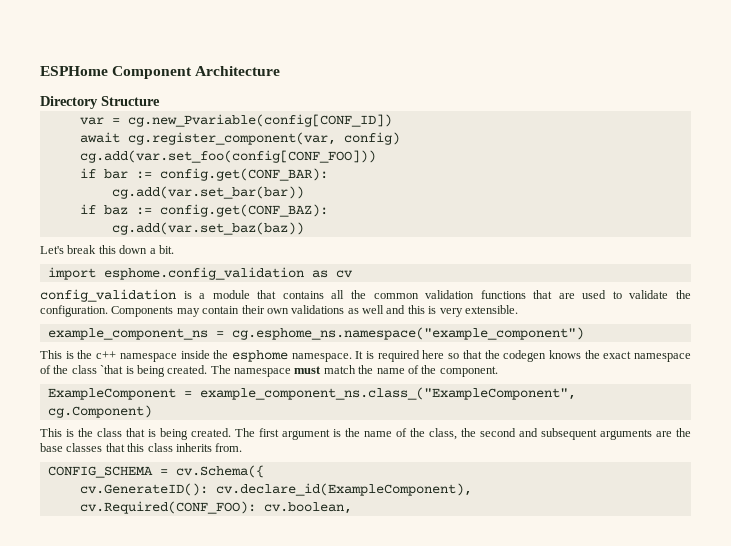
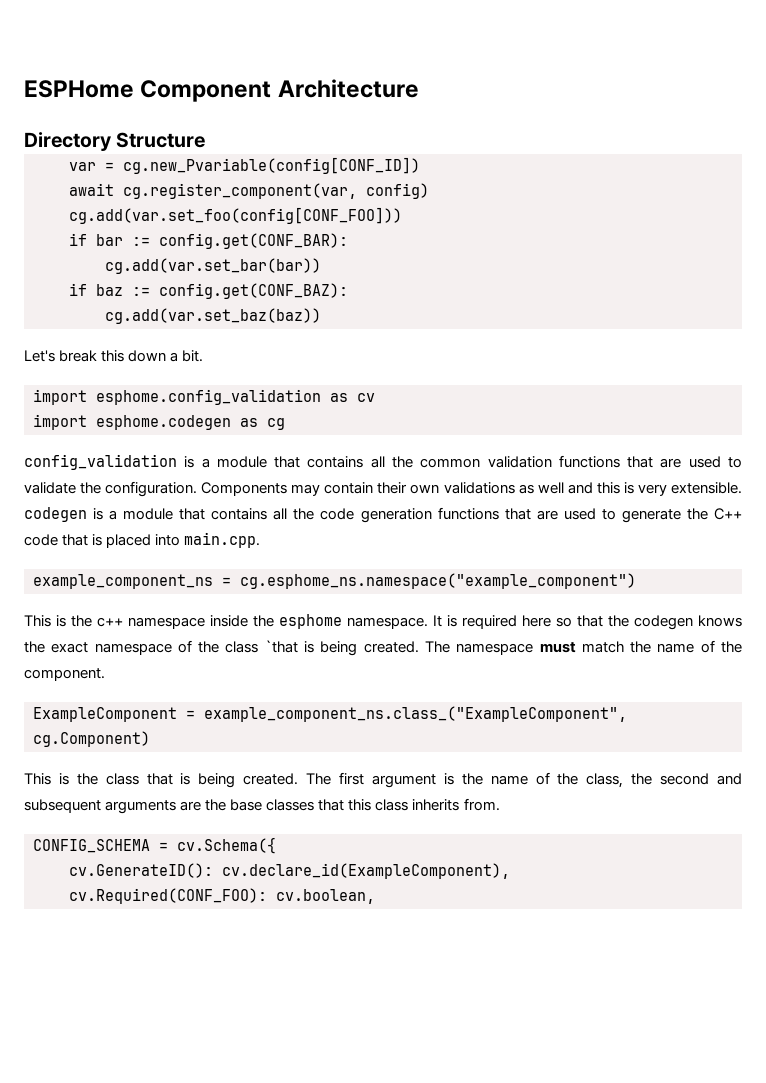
(353, 274) none -> [33,414,285,430] // import esphome.codegen as cg
(518, 309) none -> [24,507,742,523] [24,532,261,548] codegen is a module that contains all the code generation functions that are used to generate the C++ code that is placed into main.cpp.

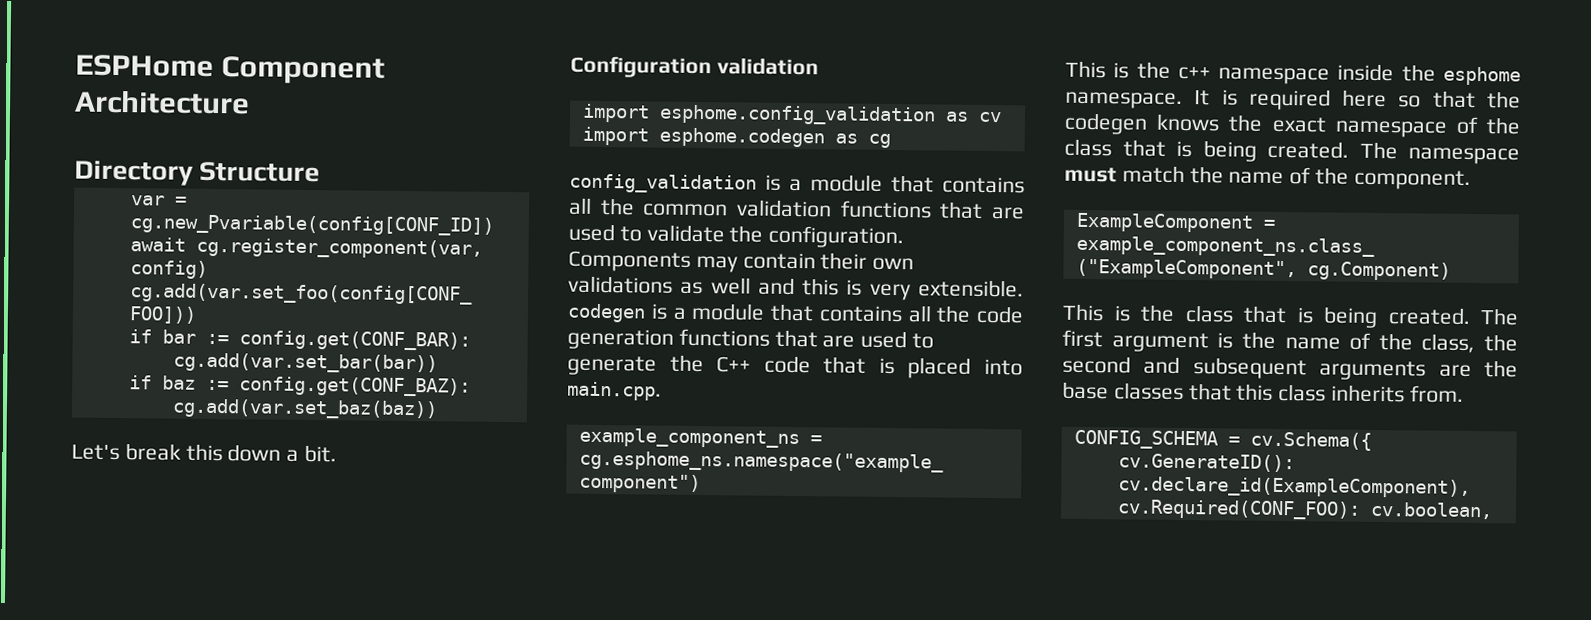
(204, 356) none -> [570,55,819,79] // Configuration validation
[264,640,298,653] `that -> [1122,139,1166,157] that

